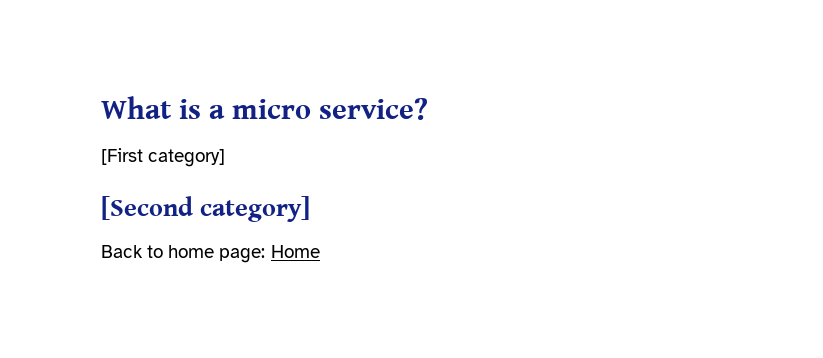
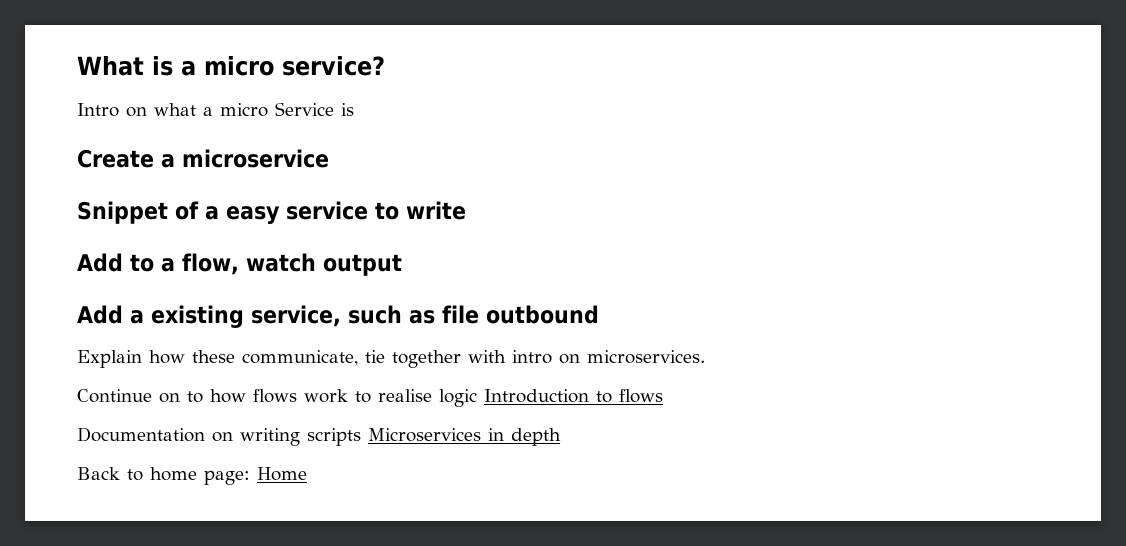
[101,148,226,167] [101,196,311,222] [First category] // [Second category] -> [77,102,354,117] [77,149,329,168] [77,201,466,224] [77,253,402,276] [77,305,599,328] [77,350,705,368] [77,389,663,407] [77,427,561,446] Intro on what a micro Service is // Create a microservice // Snippet of a easy service to write // Add to a flow, watch output // Add a existing service, such as file outbound // Explain how these communicate, tie together with intro on microservices. // Continue on to how flows work to realise logic Introduction to flows // Documentation on writing scripts Microservices in depth

